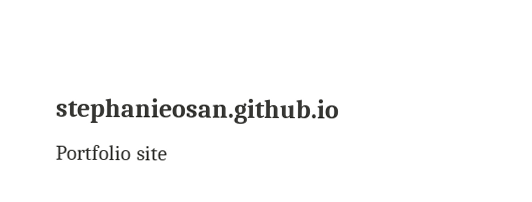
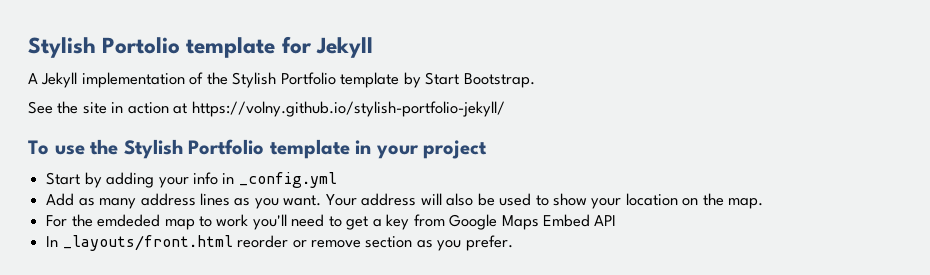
[55,97,340,125] [55,144,167,161] stephanieosan.github.io // Portfolio site -> [28,36,373,58] [28,72,535,88] [28,101,505,117] [28,139,488,159] [46,172,337,188] [46,193,764,209] [46,214,617,230] [46,235,513,251] Stylish Portolio template for Jekyll // A Jekyll implementation of the Stylish Portfolio template by Start Bootstrap. // See the site in action at https://volny.github.io/stylish-portfolio-jekyll/ // To use the Stylish Portfolio template in your project // Start by adding your info in _config.yml // Add as many address lines as you want. Your address will also be used to show your location on the map. // For the emdeded map to work you'll need to get a key from Google Maps Embed API // In _layouts/front.html reorder or remove section as you prefer.

